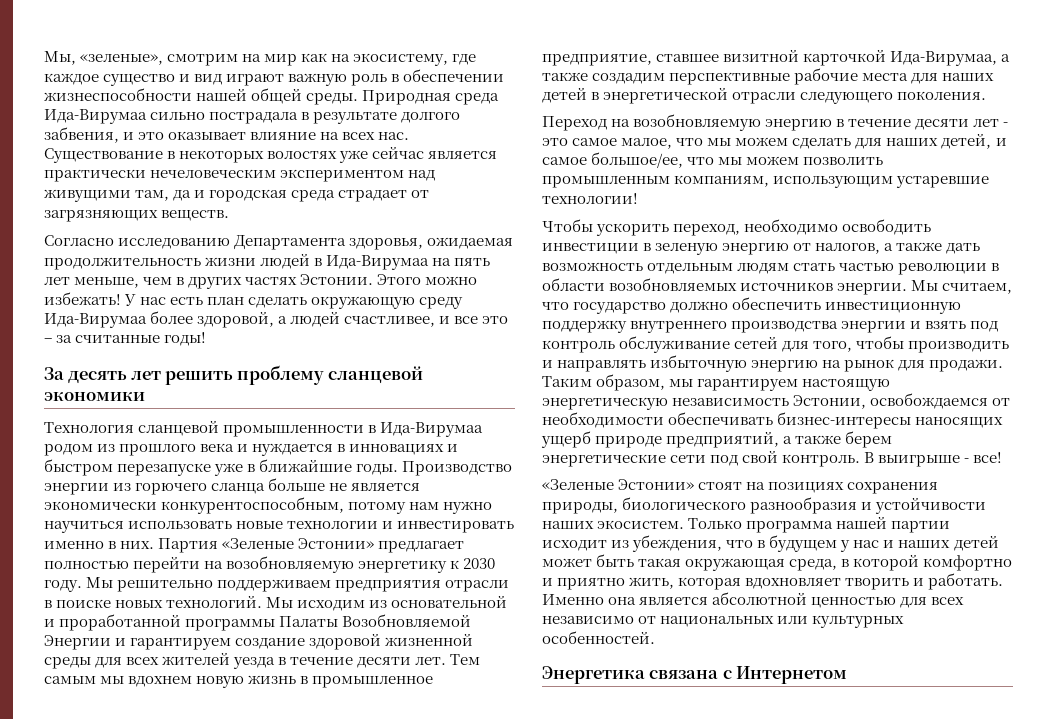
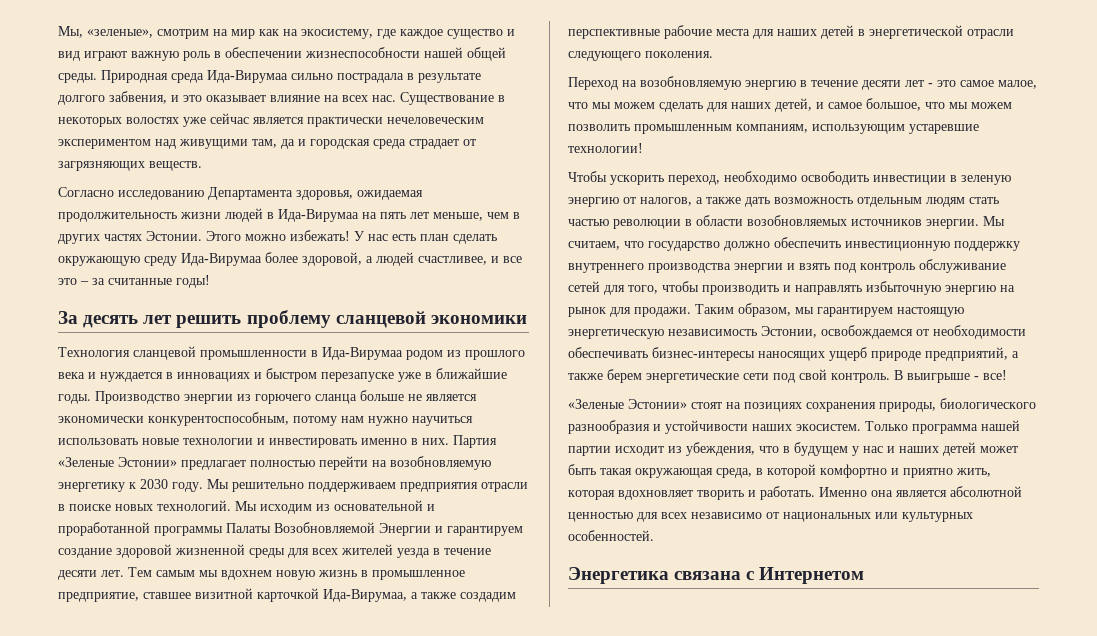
[591,152,684,168] большое/ее, -> [866,98,921,111] большое,

